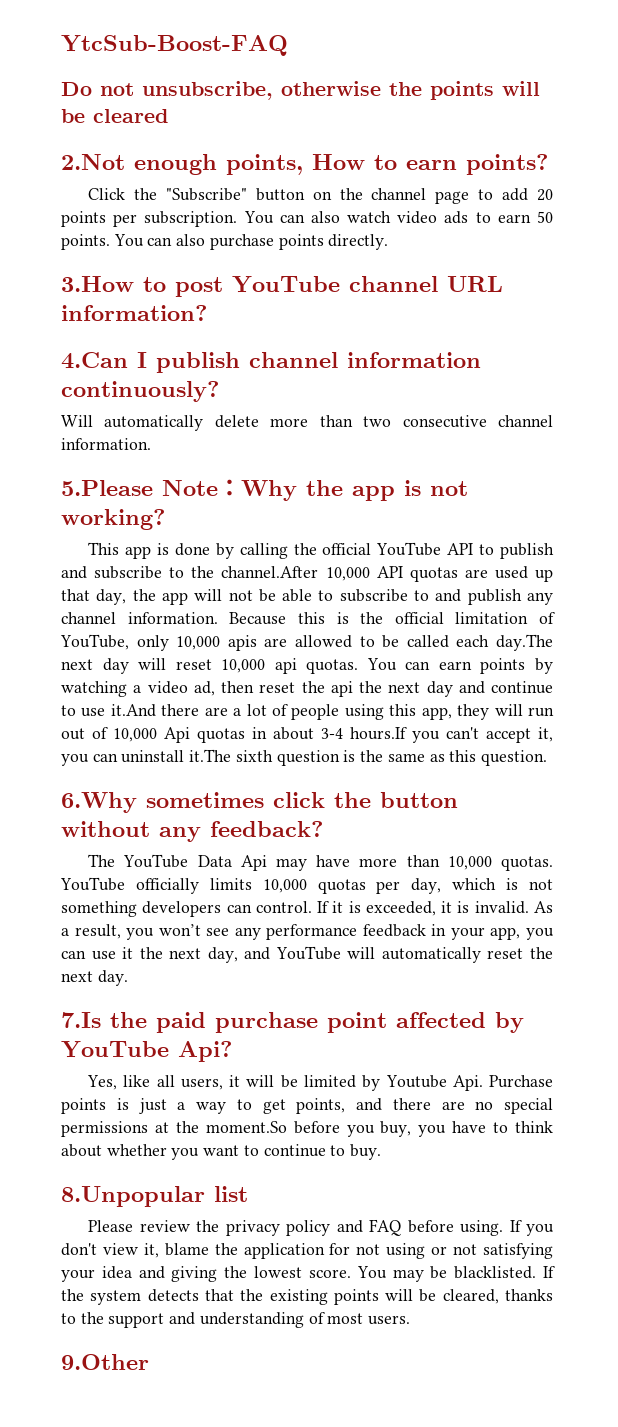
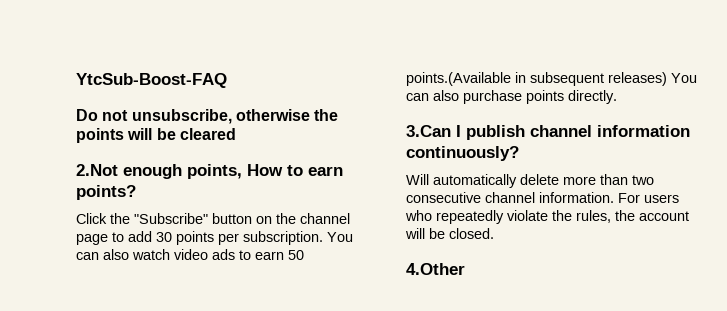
[536,189,553,201] 20 -> [156,232,172,242] 30
[61,234,110,250] points. -> [406,72,667,86] points.(Available in subsequent releases)
[61,276,503,297] [61,305,207,321] [61,352,128,369] 3.How to post YouTube channel URL information? // 4.Can -> [406,125,451,137] 3.Can
[61,479,468,501] [61,509,165,530] [88,542,554,559] [61,566,554,582] [61,589,554,605] [61,612,555,625] [60,634,554,651] [61,658,553,674] [61,681,553,697] [61,704,554,720] [61,727,553,743] [61,749,547,766] [61,792,458,813] [61,821,323,842] [88,854,553,871] [60,877,554,894] [61,901,553,917] [61,924,554,940] [61,946,553,963] [61,970,128,986] [61,1012,524,1033] [61,1041,232,1062] [87,1075,553,1091] [61,1098,553,1114] [61,1121,553,1137] [61,1144,382,1160] [61,1186,248,1207] [88,1219,554,1236] [61,1243,554,1259] [61,1266,555,1282] [61,1289,553,1305] [61,1312,411,1328] [61,1354,149,1370] // 5.Please Note：Why the app is not working? // This app is done by calling the official YouTube API to publish and subscribe to the channel.After 10,000 API quotas are used up that day, the app will not be able to subscribe to and publish any channel information. Because this is the official limitation of YouTube, only 10,000 apis are allowed to be called each day.The next day will reset 10,000 api quotas. You can earn points by watching a video ad, then reset the api the next day and continue to use it.And there are a lot of people using this app, they will run out of 10,000 Api quotas in about 3-4 hours.If you can't accept it, you can uninstall it.The sixth question is the same as this question. // 6.Why sometimes click the button without any feedback? // The YouTube Data Api may have more than 10,000 quotas. YouTube officially limits 10,000 quotas per day, which is not something developers can control. If it is exceeded, it is invalid. As a result, you won’t see any performance feedback in your app, you can use it the next day, and YouTube will automatically reset the next day. // 7.Is the paid purchase point affected by YouTube Api? // Yes, like all users, it will be limited by Youtube Api. Purchase points is just a way to get points, and there are no special permissions at the moment.So before you buy, you have to think about whether you want to continue to buy. // 8.Unpopular list // Please review the privacy policy and FAQ before using. If you don't view it, blame the application for not using or not satisfying your idea and giving the lowest score. You may be blacklisted. If the system detects that the existing points will be cleared, thanks to the support and understanding of most users. // 9.Other -> [618,193,679,203] [405,210,689,224] [405,228,494,239] [406,263,465,275] For users who repeatedly violate the rules, the account will be closed. // 4.Other

